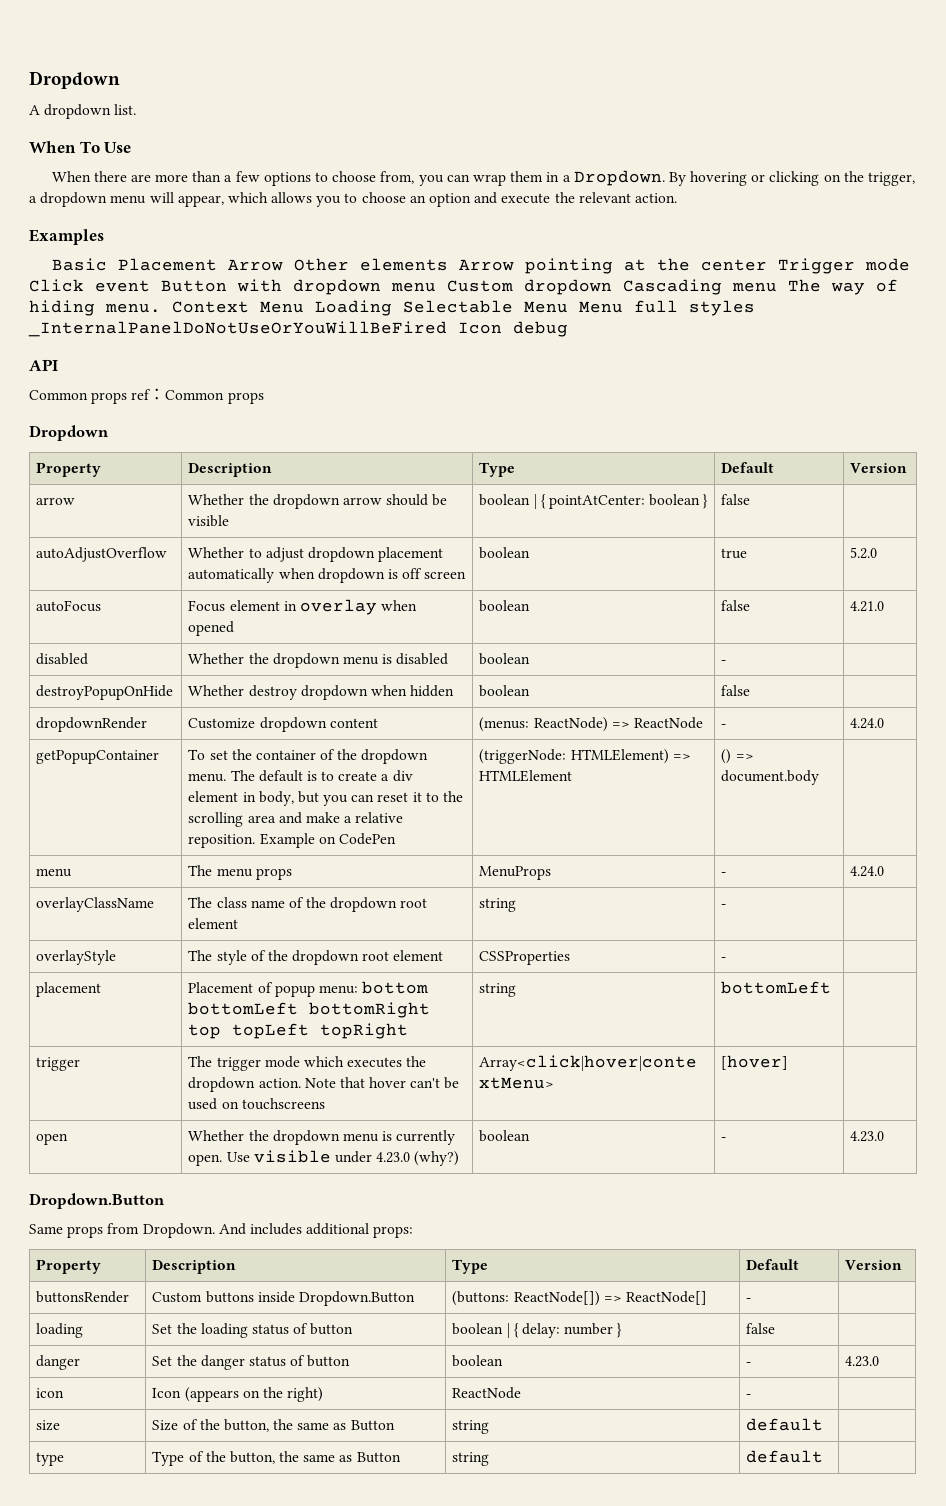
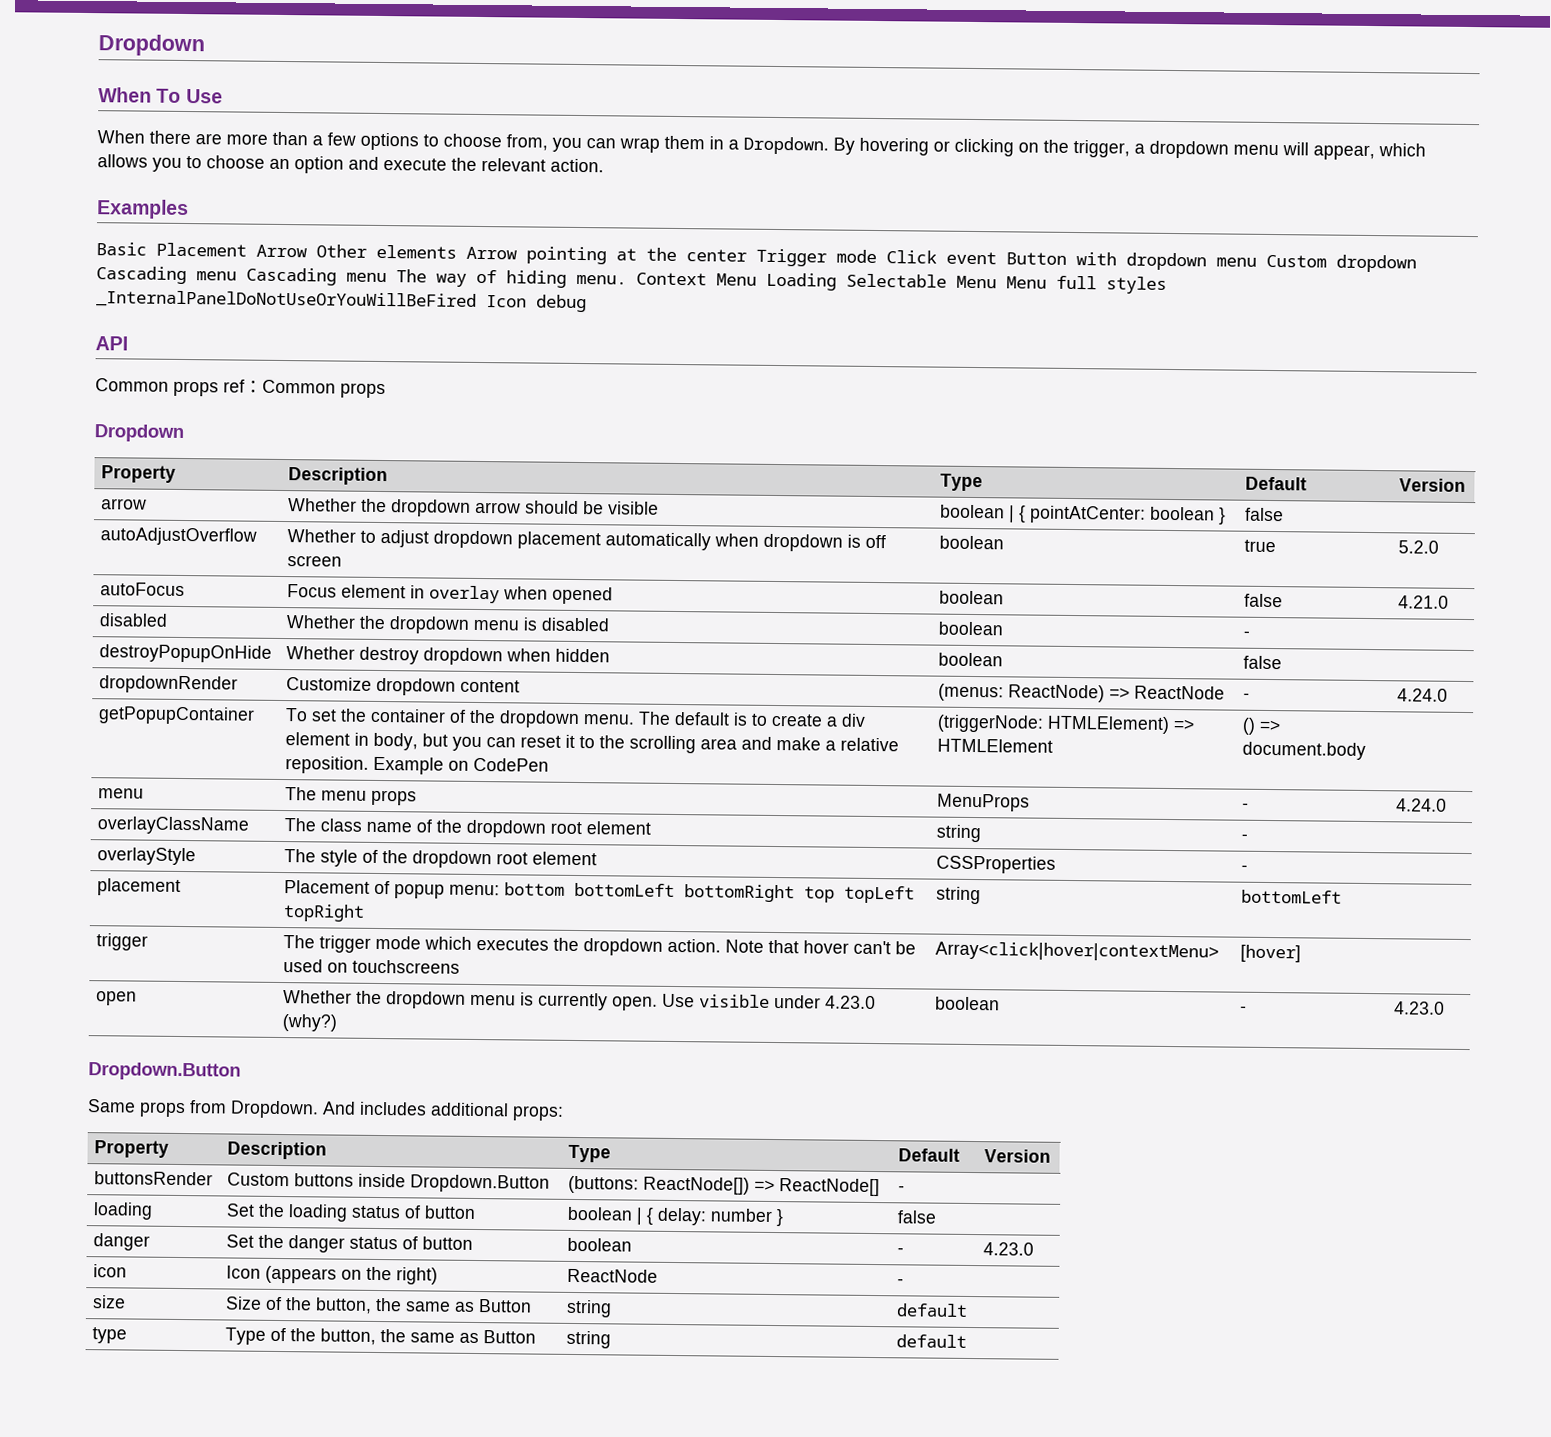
[29,71,120,89] [29,104,137,119] Dropdown // A dropdown list. -> [98,34,205,57] Dropdown
(777, 287) none -> [246,267,387,286] Cascading menu

